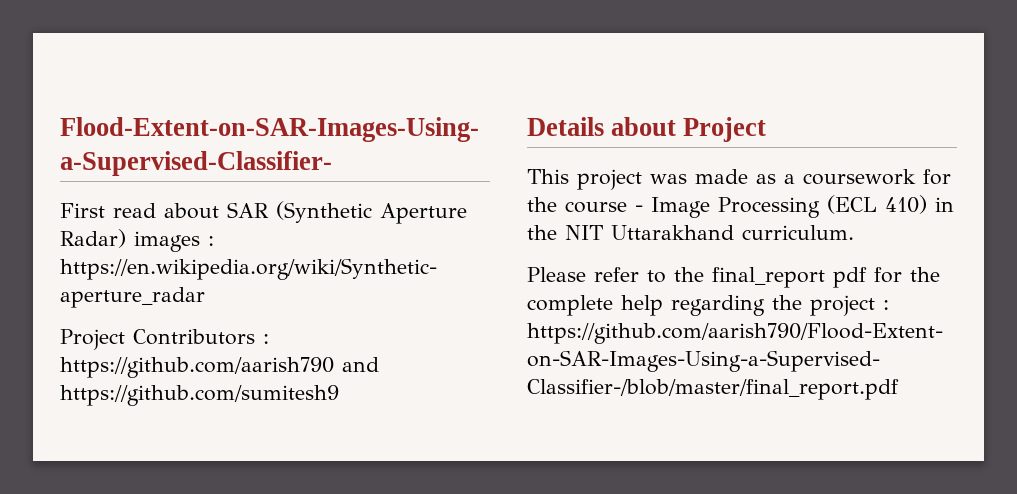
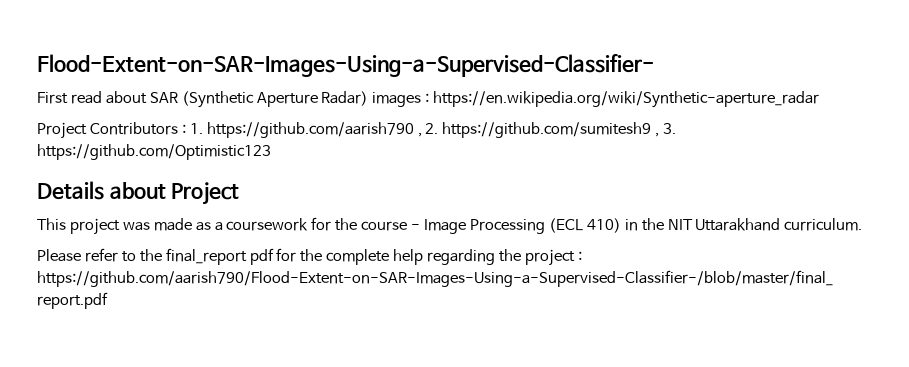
[60,357,379,378] [60,385,339,406] https://github.com/aarish790 and https://github.com/sumitesh9 -> [189,122,677,138] [37,144,271,160] 1. https://github.com/aarish790 , 2. https://github.com/sumitesh9 , 3. https://github.com/Optimistic123

